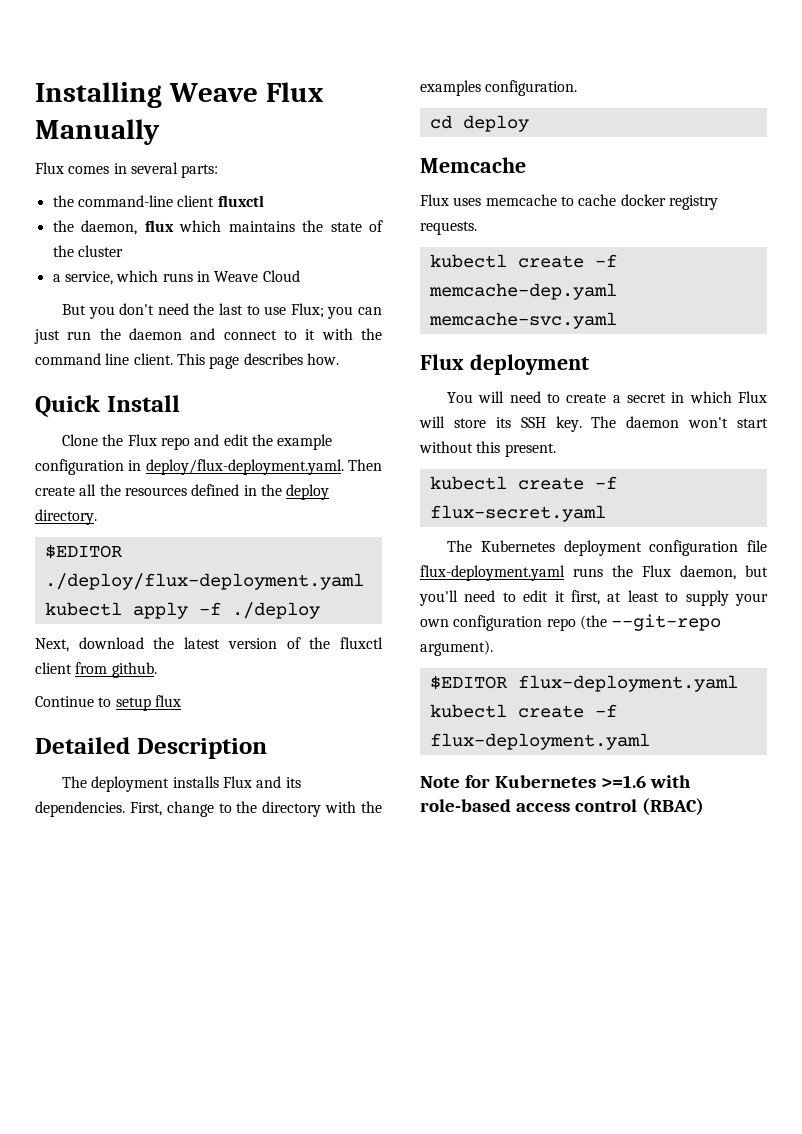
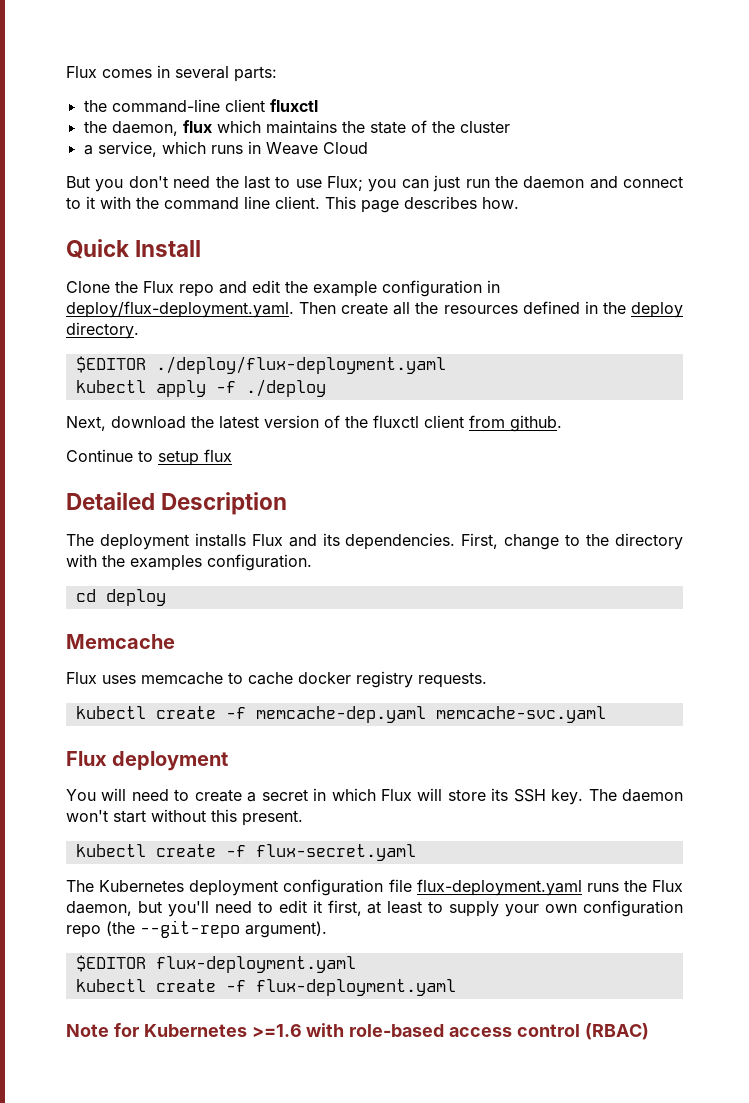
[35,82,323,108] [35,119,160,145] Installing Weave Flux Manually // -> (66, 72) none

